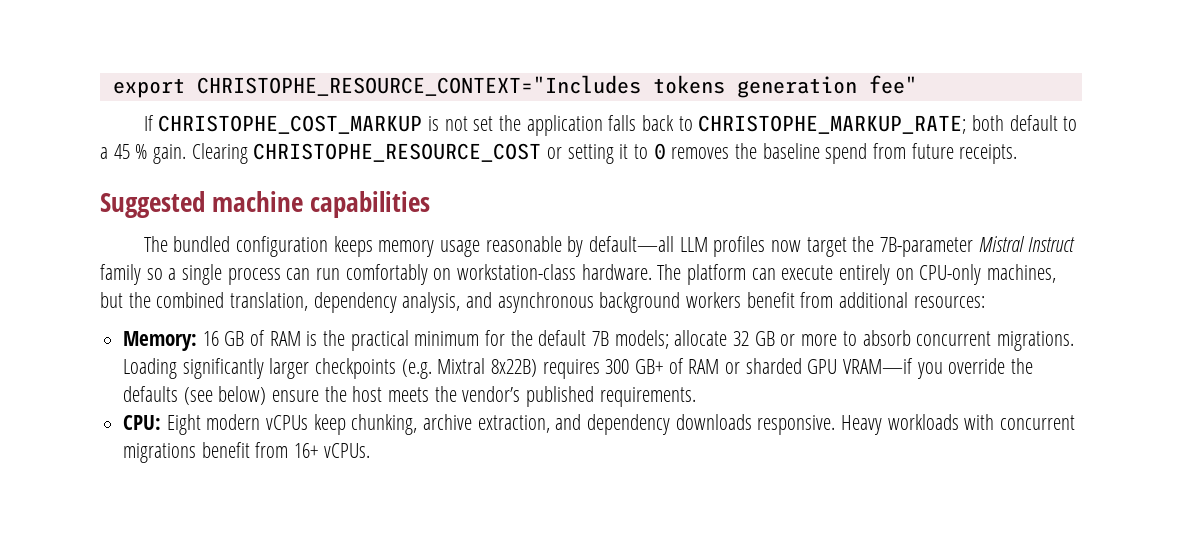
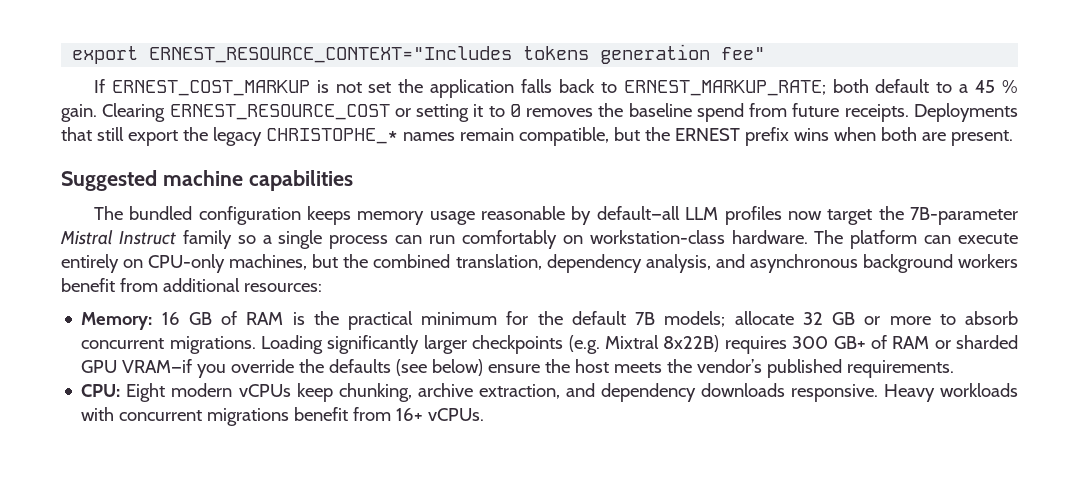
[112,75,641,98] export CHRISTOPHE_RESOURCE_CONTEXT="Includes -> [72,46,513,64] export ERNEST_RESOURCE_CONTEXT="Includes
[158,115,423,134] CHRISTOPHE_COST_MARKUP -> [111,80,310,96] ERNEST_COST_MARKUP
[698,115,967,134] CHRISTOPHE_MARKUP_RATE; -> [623,80,826,96] ERNEST_MARKUP_RATE;
[253,143,542,162] CHRISTOPHE_RESOURCE_COST -> [169,104,390,120] ERNEST_RESOURCE_COST
(1018, 154) none -> [913,103,1018,122] [61,127,1013,146] Deployments that still export the legacy CHRISTOPHE_* names remain compatible, but the ERNEST prefix wins when both are present.

